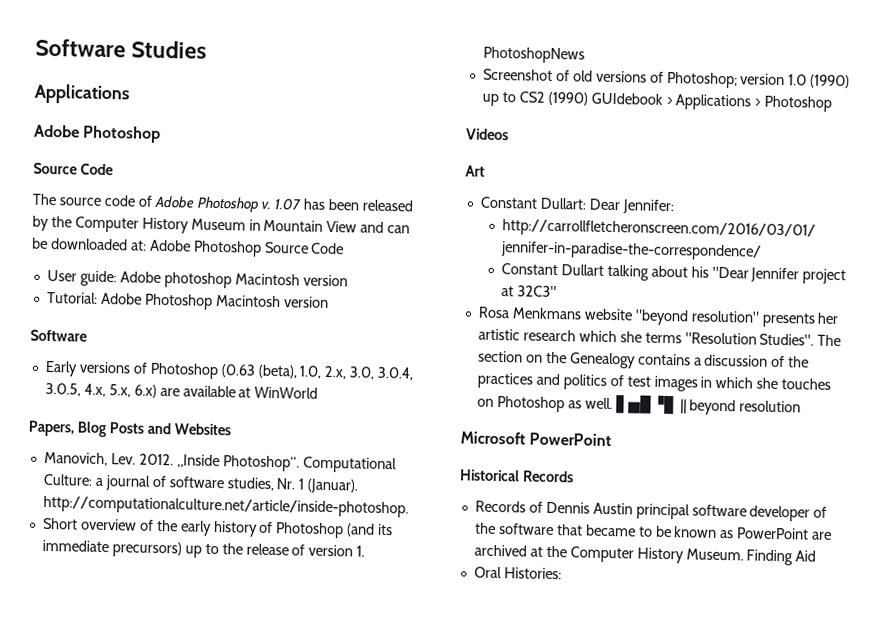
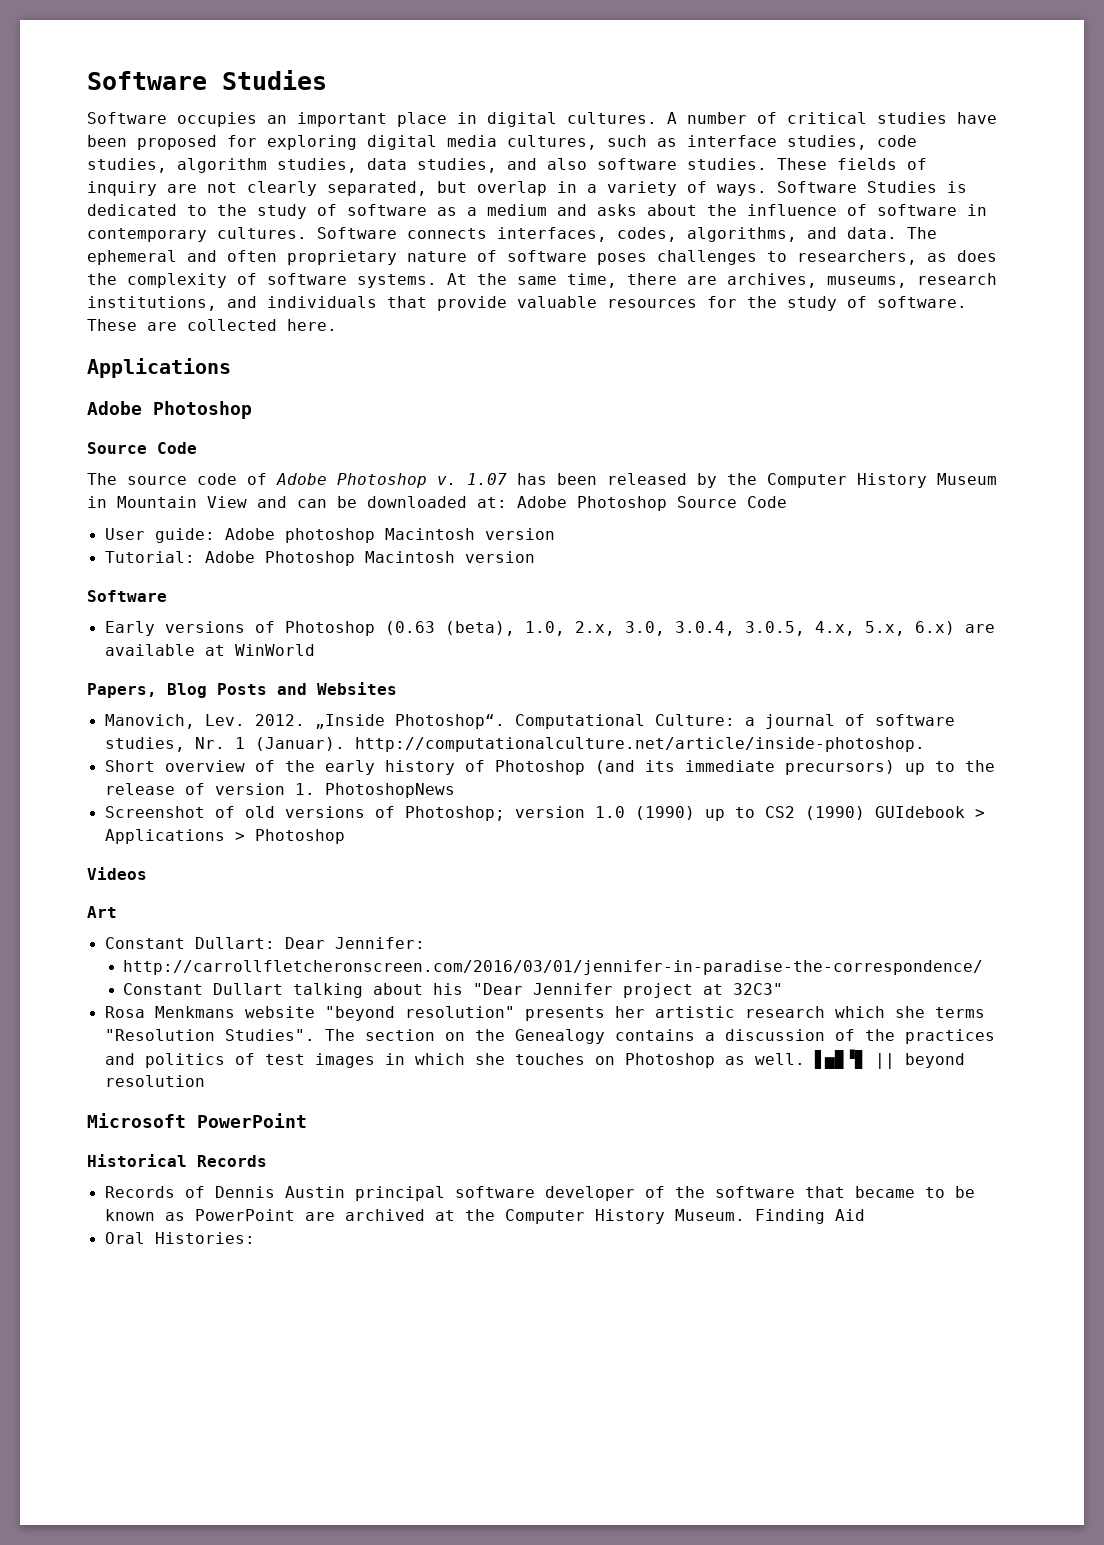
[35,38,208,59] Software Studies -> [87,70,327,90] [87,112,997,127] [87,135,917,150] [87,158,927,173] [87,181,967,196] [87,204,987,219] [87,227,937,242] [87,250,997,265] [87,273,997,288] [87,296,967,311] [87,319,337,331] Software Studies // Software occupies an important place in digital cultures. A number of critical studies have been proposed for exploring digital media cultures, such as interface studies, code studies, algorithm studies, data studies, and also software studies. These fields of inquiry are not clearly separated, but overlap in a variety of ways. Software Studies is dedicated to the study of software as a medium and asks about the influence of software in contemporary cultures. Software connects interfaces, codes, algorithms, and data. The ephemeral and often proprietary nature of software poses challenges to researchers, as does the complexity of software systems. At the same time, there are archives, museums, research institutions, and individuals that provide valuable resources for the study of software. These are collected here.

